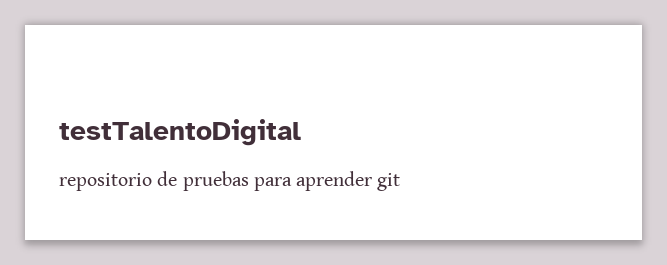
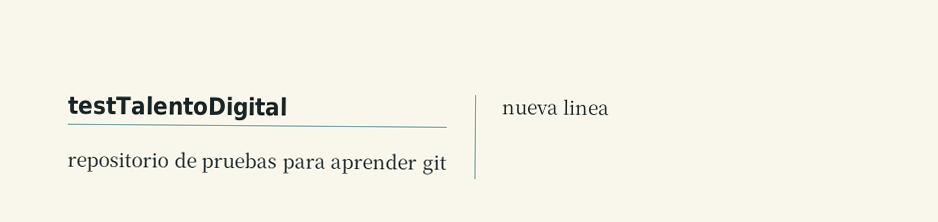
(401, 182) none -> [501,98,611,116] nueva linea

